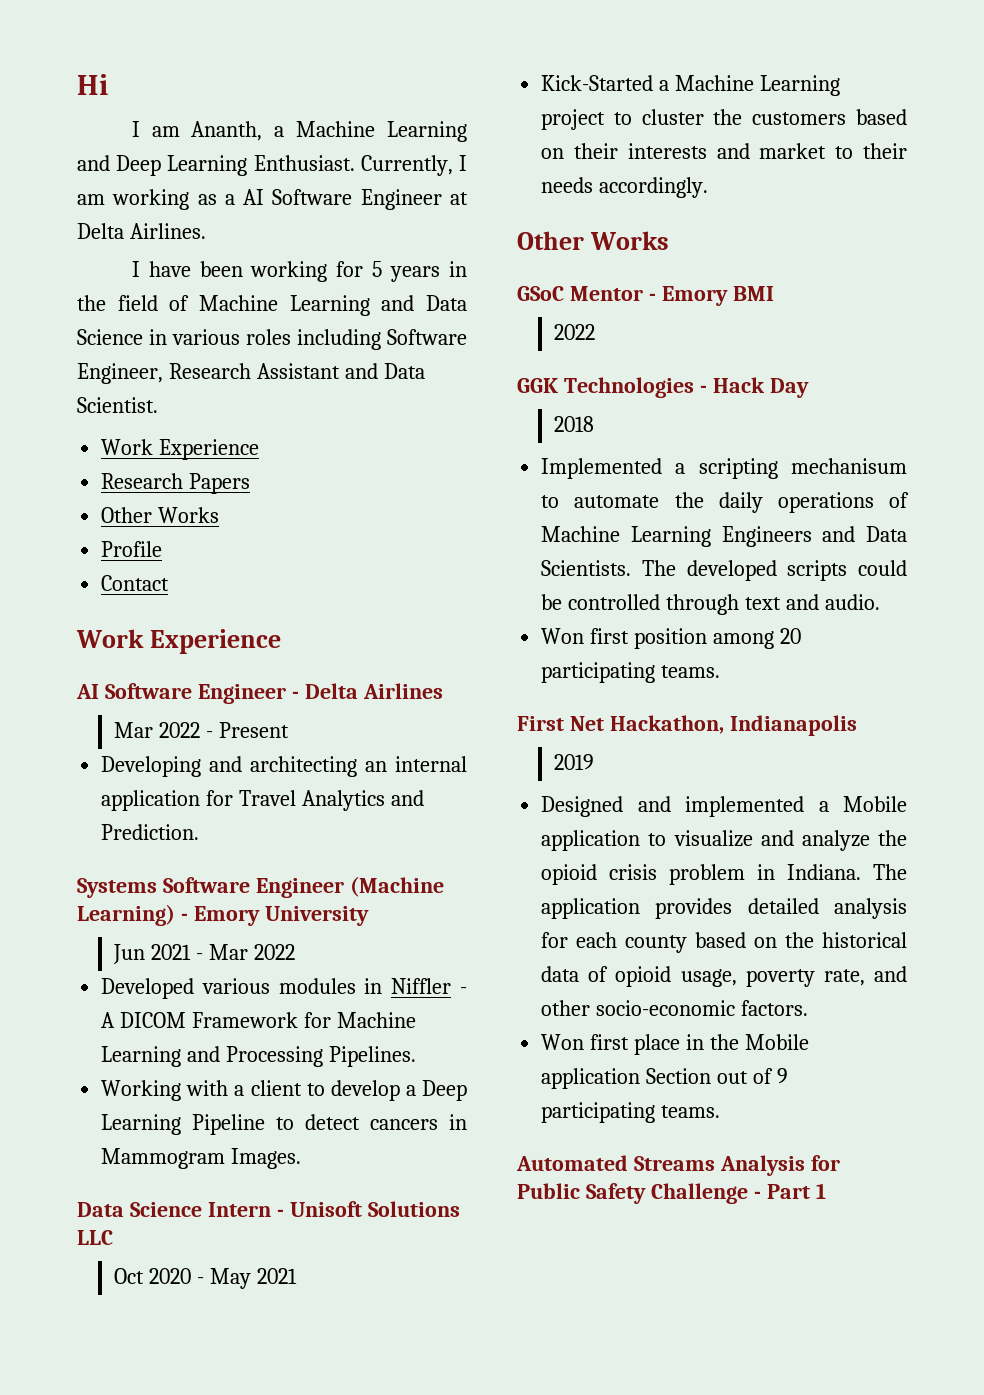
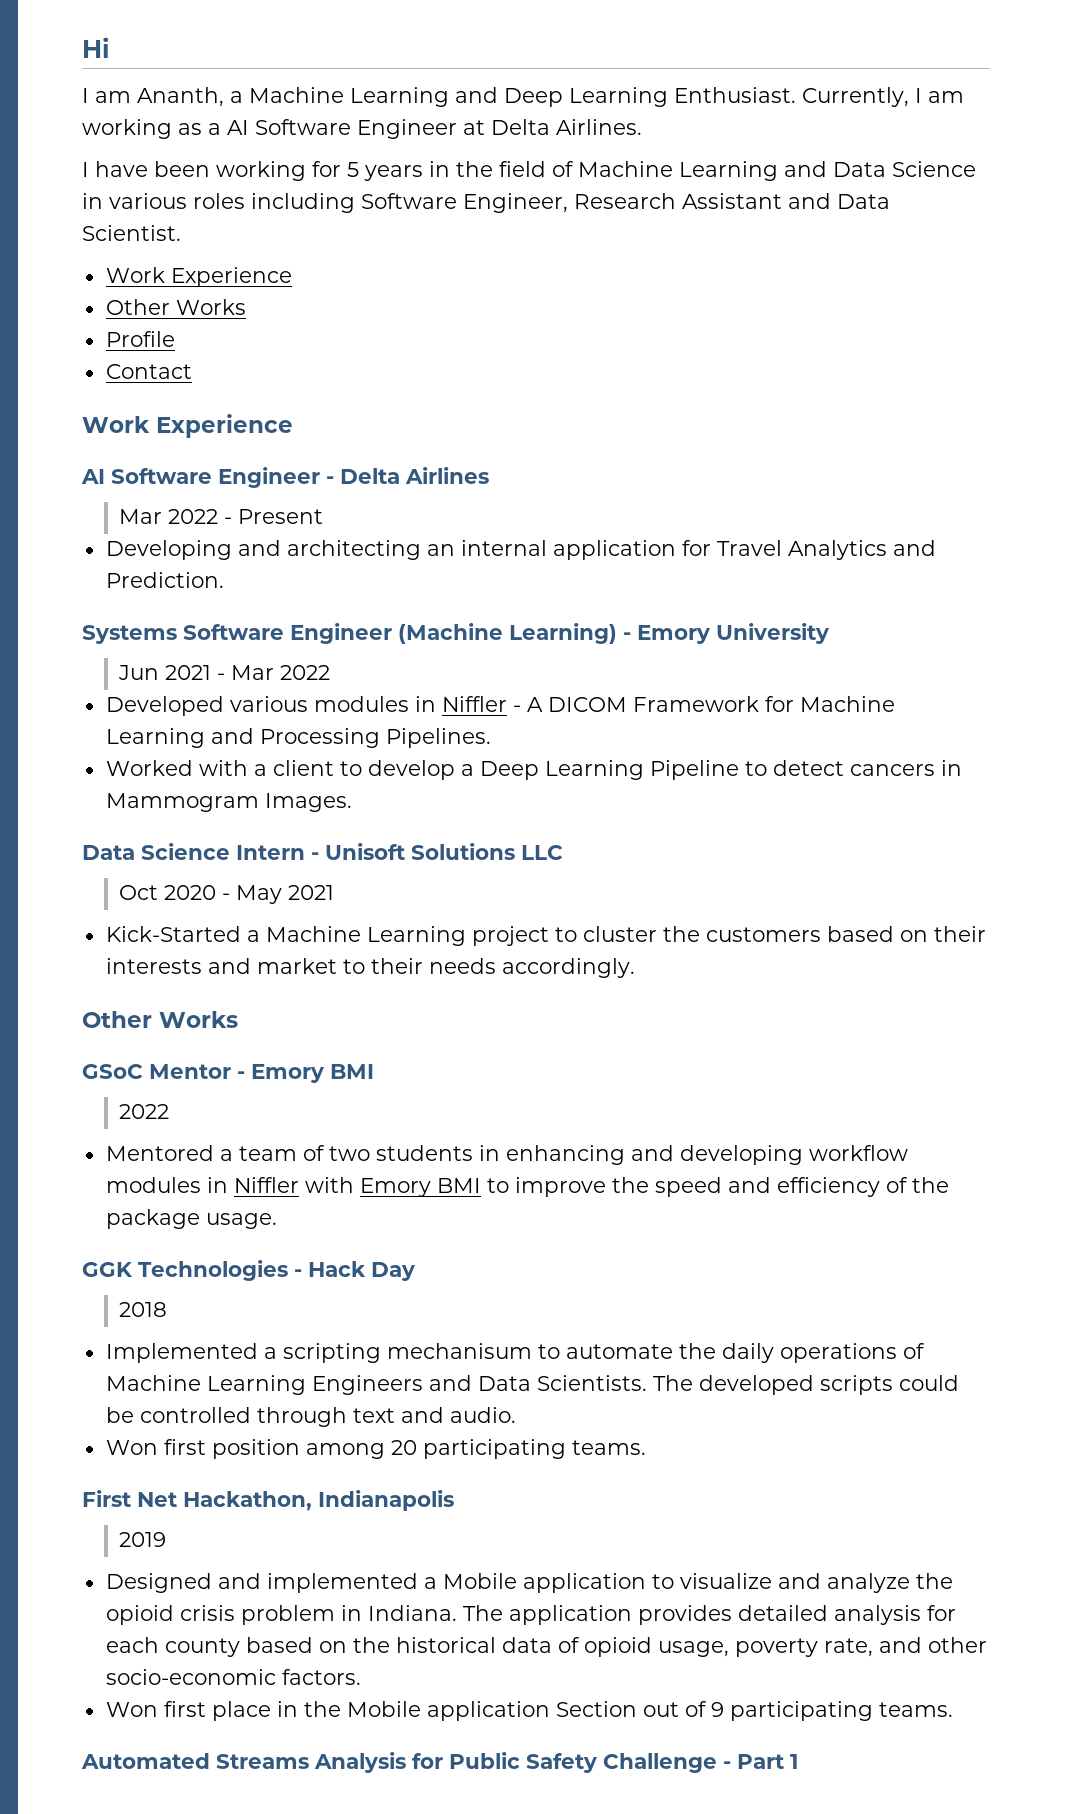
[101,473,251,494] // Research Papers -> (292, 277) none
[101,1080,182,1101] Working -> [105,760,193,776] Worked
(595, 332) none -> [105,1145,908,1165] [105,1177,949,1197] [105,1209,277,1229] // Mentored a team of two students in enhancing and developing workflow modules in Niffler with Emory BMI to improve the speed and efficiency of the package usage.

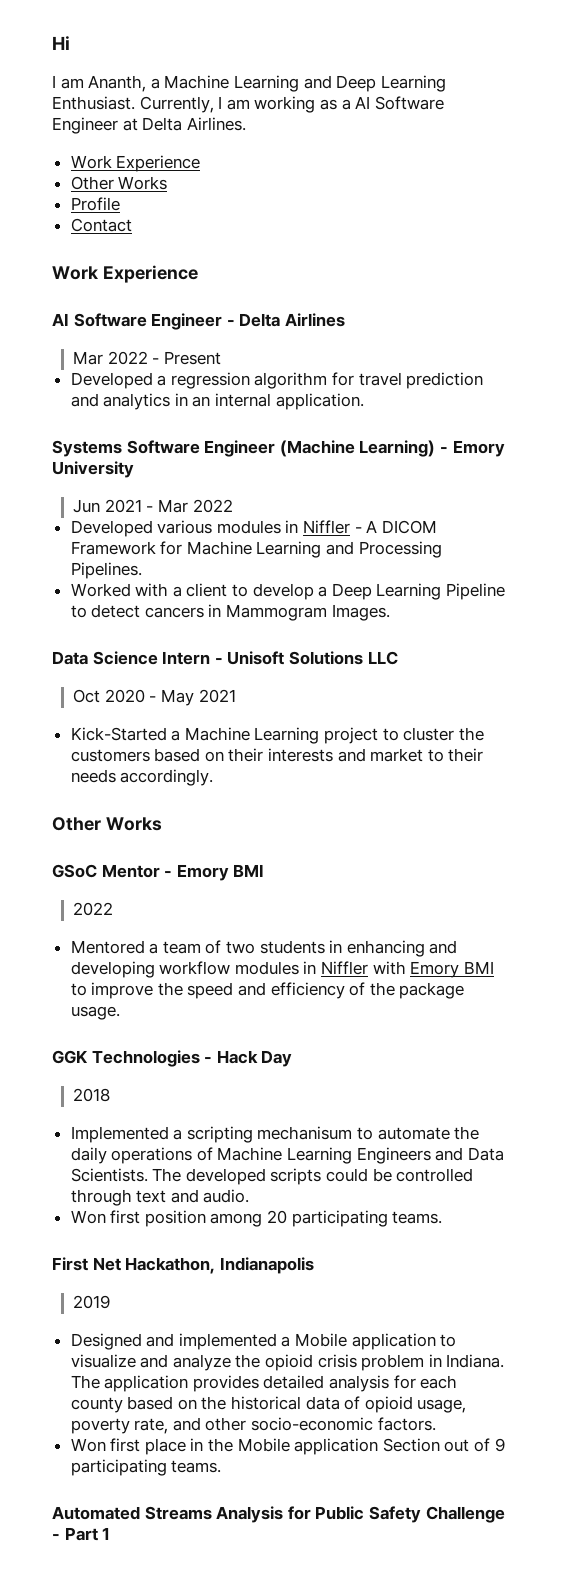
[82,161,976,181] [82,193,890,213] [82,225,181,241] // I have been working for 5 years in the field of Machine Learning and Data Science in various roles including Software Engineer, Research Assistant and Data Scientist. -> (246, 124) none
[105,540,936,560] [105,572,224,588] Developing and architecting an internal application for Travel Analytics and Prediction. -> [70,372,484,389] [70,393,364,410] Developed a regression algorithm for travel prediction and analytics in an internal application.

